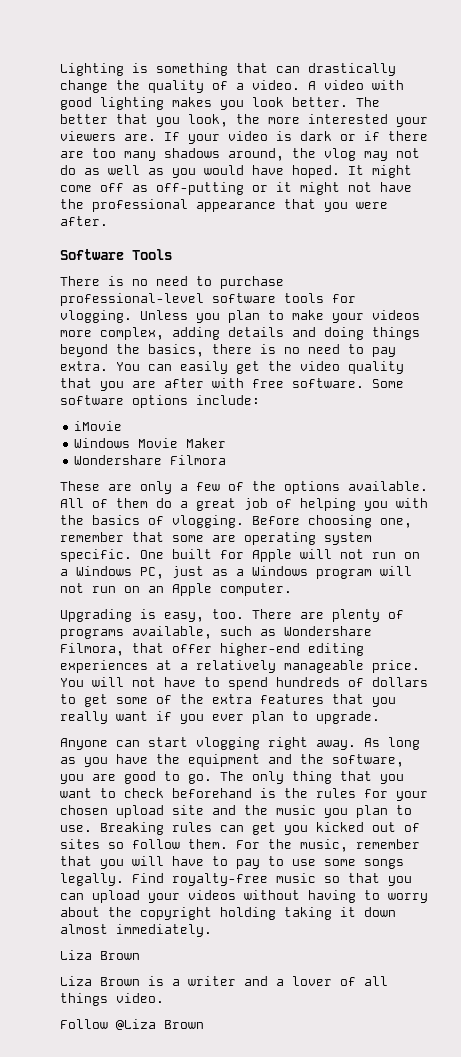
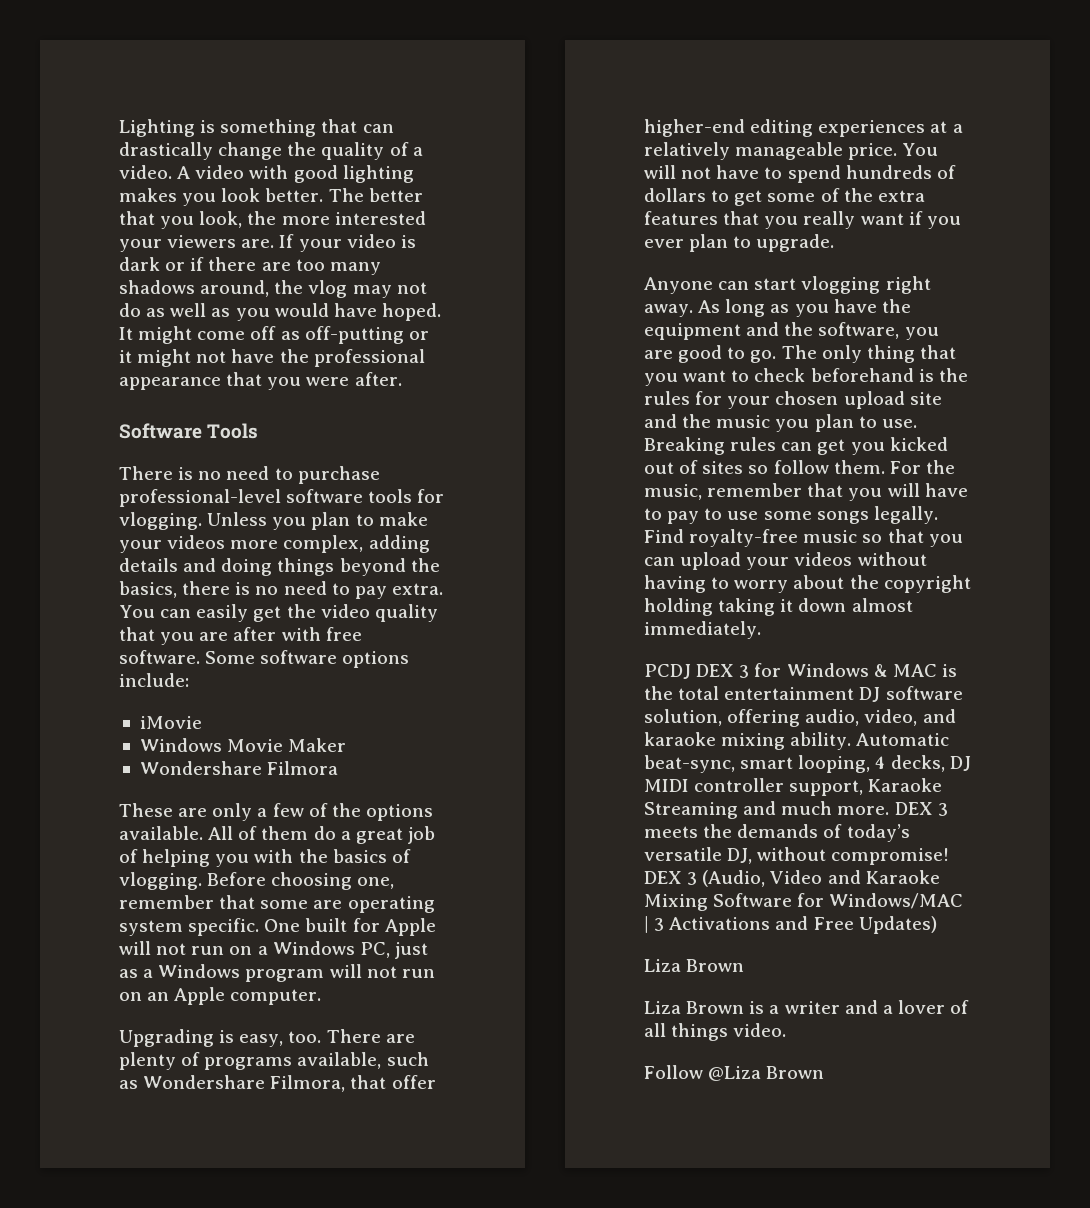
(212, 930) none -> [644,663,957,679] [644,686,963,702] [644,709,956,727] [644,732,950,750] [644,755,971,773] [644,778,943,796] [644,801,948,819] [644,824,910,842] [644,847,950,865] [644,870,940,887] [644,893,964,911] [644,916,937,934] // PCDJ DEX 3 for Windows & MAC is the total entertainment DJ software solution, offering audio, video, and karaoke mixing ability. Automatic beat-sync, smart looping, 4 decks, DJ MIDI controller support, Karaoke Streaming and much more. DEX 3 meets the demands of today’s versatile DJ, without compromise! DEX 3 (Audio, Video and Karaoke Mixing Software for Windows/MAC | 3 Activations and Free Updates)

